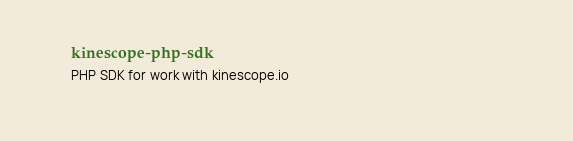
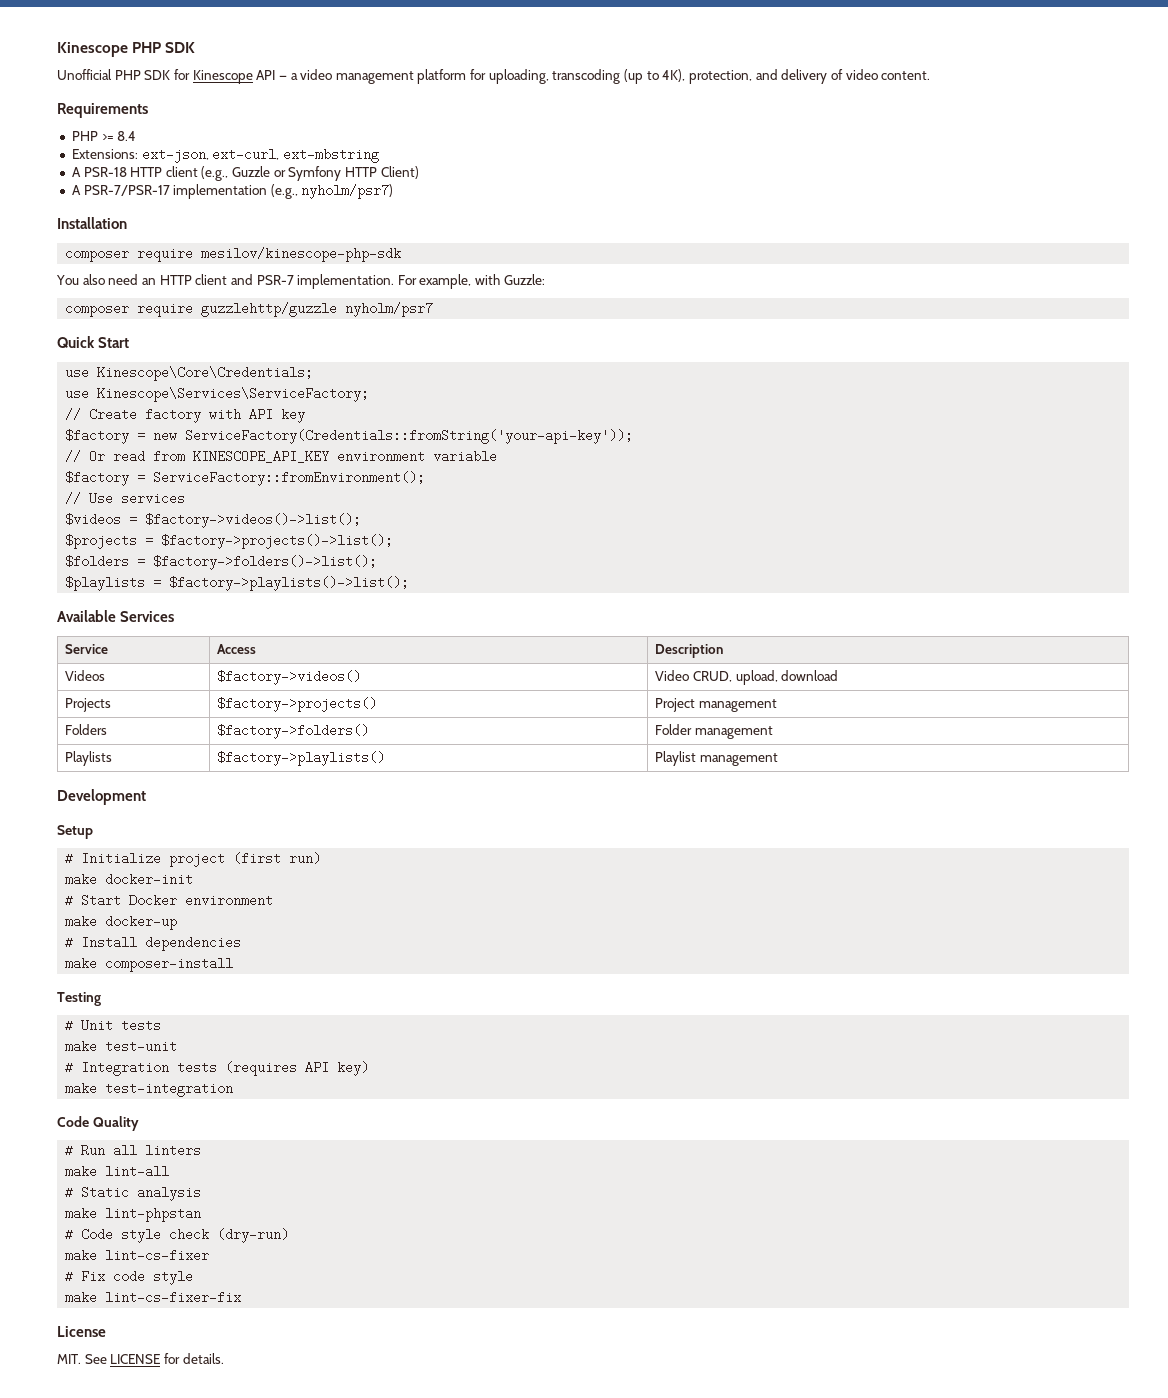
[71,47,214,62] [71,70,289,83] kinescope-php-sdk // PHP SDK for work with kinescope.io -> [57,42,196,57] [57,69,931,84] [57,103,148,118] [71,131,137,141] [71,148,379,163] [71,166,419,181] [71,184,394,199] [57,217,127,229] [65,247,402,262] [56,274,545,289] [65,302,434,317] [57,336,130,348] [65,366,314,381] [65,387,370,402] [65,408,306,423] [65,429,634,444] [65,450,498,463] [65,471,426,486] [65,492,186,505] [65,513,362,528] [65,534,394,549] [65,555,378,570] [65,576,410,591] [57,610,175,622] [65,644,109,654] [217,644,257,654] [655,644,724,658] [65,670,106,681] [217,670,362,685] [655,670,839,685] [65,698,112,712] [217,697,378,712] [655,698,778,712] [65,724,108,735] [217,724,370,739] [655,724,774,739] [65,751,113,766] [217,751,386,766] [655,751,779,766] [57,789,146,805] [57,825,93,839] [65,852,322,867] [65,873,194,886] [65,894,274,907] [65,915,178,930] [65,936,242,951] [65,957,234,972] [57,992,101,1006] [65,1019,162,1032] [65,1040,178,1053] [65,1061,370,1076] [65,1082,234,1097] [57,1116,139,1131] [65,1144,202,1157] [65,1165,170,1178] [65,1186,202,1201] [65,1207,202,1222] [65,1228,290,1243] [65,1249,210,1262] [65,1270,194,1285] [65,1291,242,1304] [57,1326,106,1337] [57,1353,224,1364] Kinescope PHP SDK // Unofficial PHP SDK for Kinescope API — a video management platform for uploading, transcoding (up to 4K), protection, and delivery of video content. // Requirements // PHP >= 8.4 // Extensions: ext-json, ext-curl, ext-mbstring // A PSR-18 HTTP client (e.g., Guzzle or Symfony HTTP Client) // A PSR-7/PSR-17 implementation (e.g., nyholm/psr7) // Installation // composer require mesilov/kinescope-php-sdk // You also need an HTTP client and PSR-7 implementation. For example, with Guzzle: // composer require guzzlehttp/guzzle nyholm/psr7 // Quick Start // use Kinescope\Core\Credentials; // use Kinescope\Services\ServiceFactory; // // Create factory with API key // $factory = new ServiceFactory(Credentials::fromString('your-api-key')); // // Or read from KINESCOPE_API_KEY environment variable // $factory = ServiceFactory::fromEnvironment(); // // Use services // $videos = $factory->videos()->list(); // $projects = $factory->projects()->list(); // $folders = $factory->folders()->list(); // $playlists = $factory->playlists()->list(); // Available Services // Service | Access | Description // Videos | $factory->videos() | Video CRUD, upload, download // Projects | $factory->projects() | Project management // Folders | $factory->folders() | Folder management // Playlists | $factory->playlists() | Playlist management // Development // Setup // # Initialize project (first run) // make docker-init // # Start Docker environment // make docker-up // # Install dependencies // make composer-install // Testing // # Unit tests // make test-unit // # Integration tests (requires API key) // make test-integration // Code Quality // # Run all linters // make lint-all // # Static analysis // make lint-phpstan // # Code style check (dry-run) // make lint-cs-fixer // # Fix code style // make lint-cs-fixer-fix // License // MIT. See LICENSE for details.

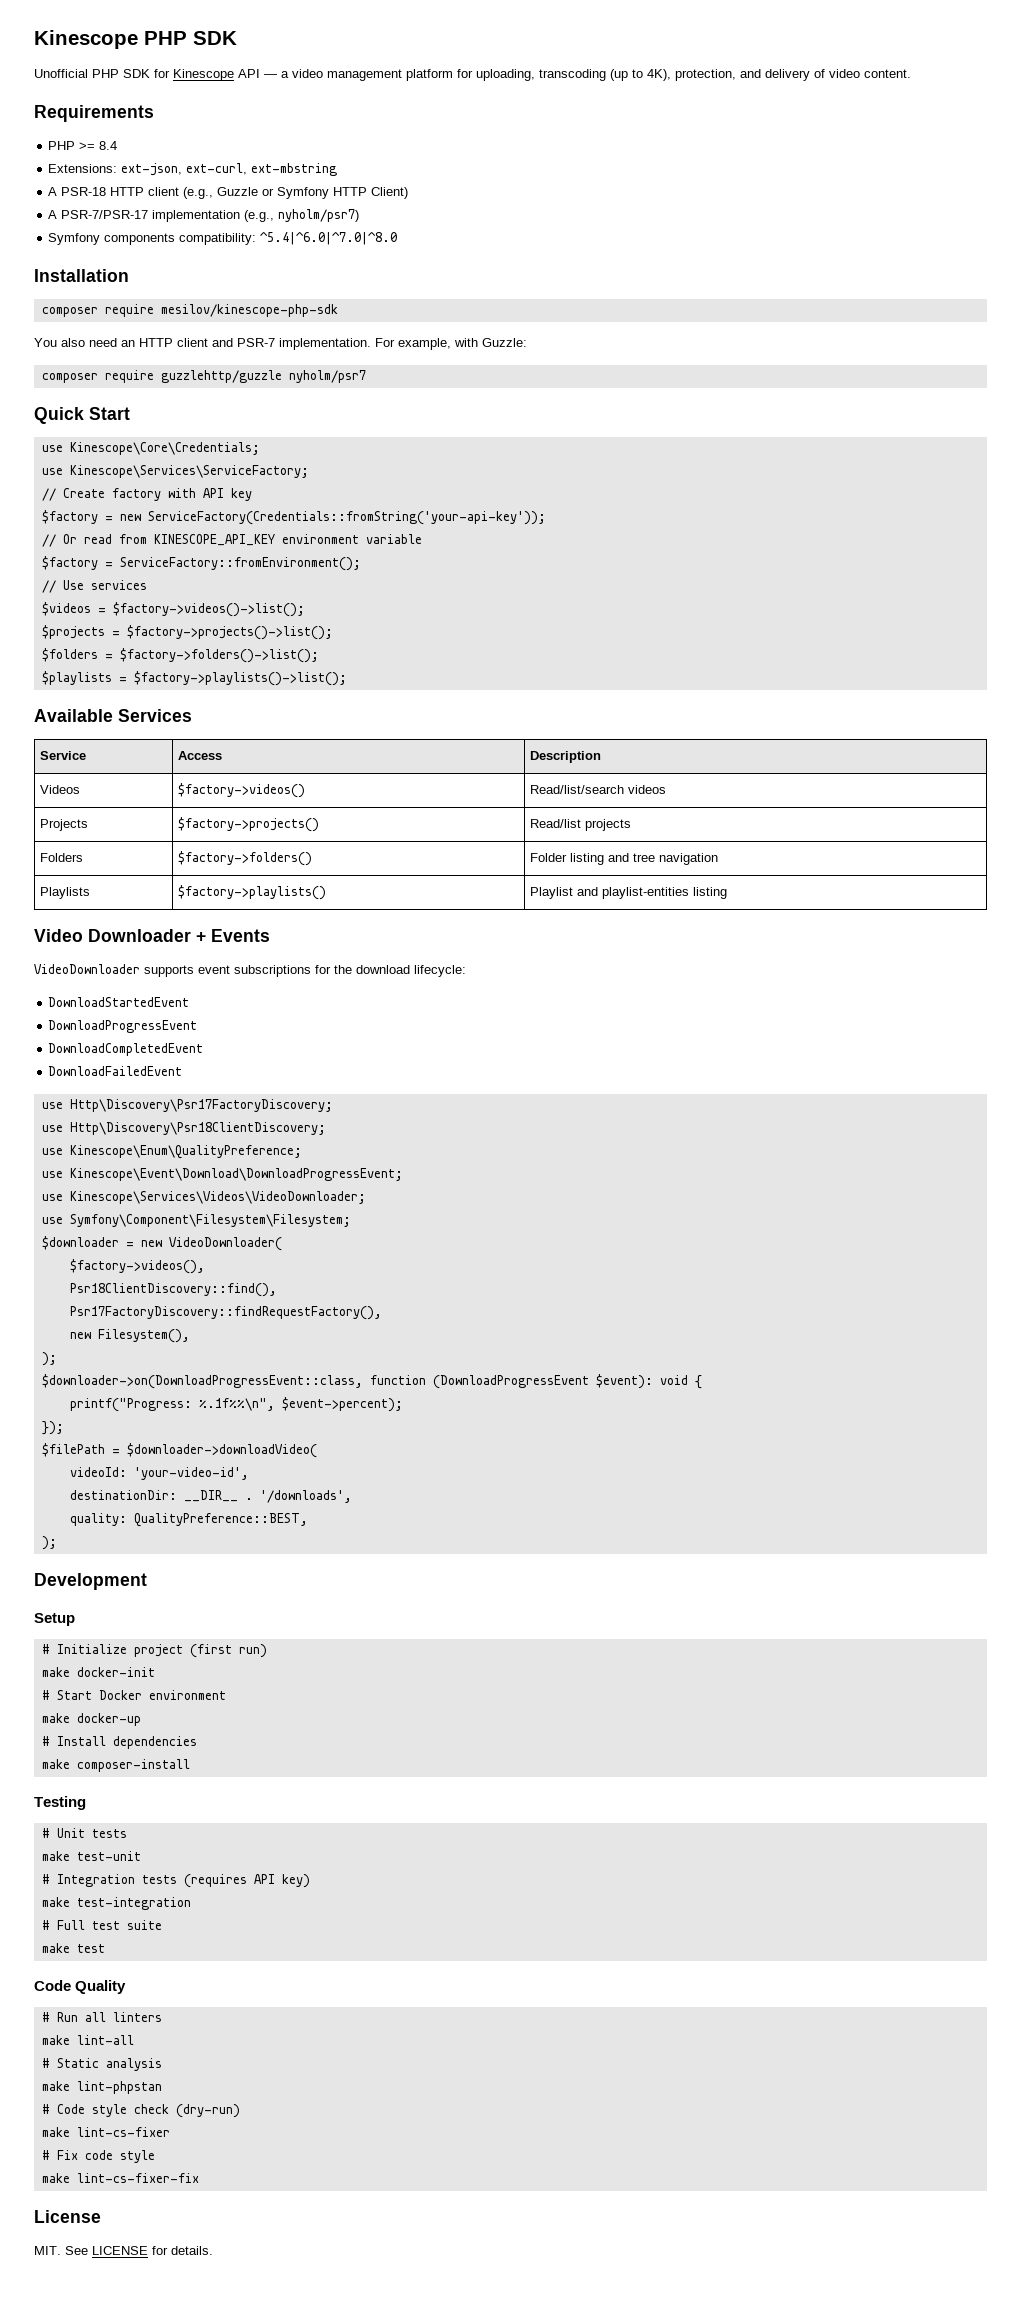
(394, 191) none -> [48,232,398,245] // Symfony components compatibility: ^5.4|^6.0|^7.0|^8.0
[655,670,839,685] Video CRUD, upload, download -> [530,785,667,794] Read/list/search videos
[655,698,778,712] Project management -> [530,819,632,831] Read/list projects
[695,726,774,739] management -> [570,853,719,865] listing and tree navigation
[700,753,779,766] management -> [577,887,728,899] [34,929,270,942] [34,964,466,977] [48,997,190,1007] [48,1020,198,1033] [48,1043,204,1056] [48,1066,183,1076] [41,1099,333,1112] [41,1122,326,1135] [41,1145,302,1159] [41,1168,403,1181] [41,1191,366,1204] [41,1214,351,1227] [41,1236,282,1251] [69,1259,205,1274] [69,1283,277,1297] [69,1306,382,1320] [69,1329,190,1343] [41,1352,57,1366] [41,1374,702,1389] [69,1397,403,1412] [41,1421,64,1435] [41,1443,317,1458] [69,1467,249,1480] [69,1490,352,1503] [69,1513,308,1527] [41,1536,57,1550] and playlist-entities listing // Video Downloader + Events // VideoDownloader supports event subscriptions for the download lifecycle: // DownloadStartedEvent // DownloadProgressEvent // DownloadCompletedEvent // DownloadFailedEvent // use Http\Discovery\Psr17FactoryDiscovery; // use Http\Discovery\Psr18ClientDiscovery; // use Kinescope\Enum\QualityPreference; // use Kinescope\Event\Download\DownloadProgressEvent; // use Kinescope\Services\Videos\VideoDownloader; // use Symfony\Component\Filesystem\Filesystem; // $downloader = new VideoDownloader( // $factory->videos(), // Psr18ClientDiscovery::find(), // Psr17FactoryDiscovery::findRequestFactory(), // new Filesystem(), // ); // $downloader->on(DownloadProgressEvent::class, function (DownloadProgressEvent $event): void { // printf("Progress: %.1f%%\n", $event->percent); // }); // $filePath = $downloader->downloadVideo( // videoId: 'your-video-id', // destinationDir: __DIR__ . '/downloads', // quality: QualityPreference::BEST, // );
(234, 1089) none -> [41,1920,162,1930] [41,1943,105,1953] // # Full test suite // make test

